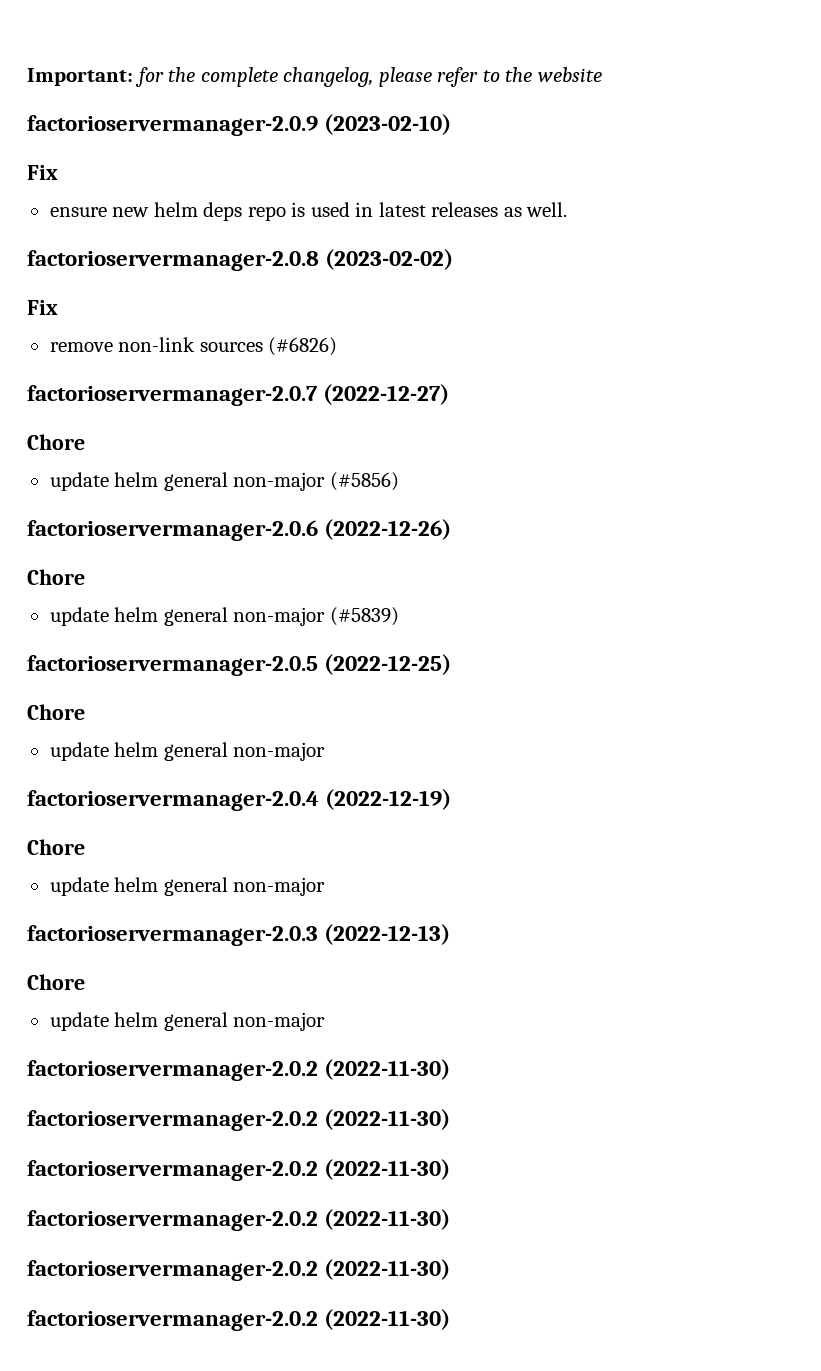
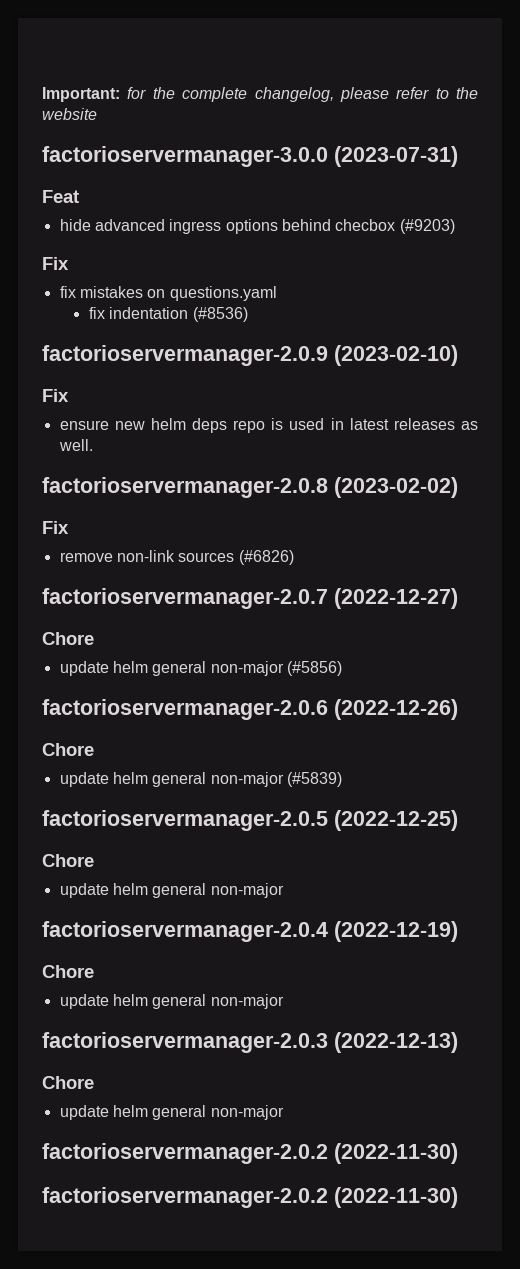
(602, 74) none -> [42,146,458,167] [42,190,79,203] [59,219,455,234] [42,257,69,270] [59,286,277,301] [88,307,248,322] // factorioservermanager-3.0.0 (2023-07-31) // Feat // hide advanced ingress options behind checbox (#9203) // Fix // fix mistakes on questions.yaml // fix indentation (#8536)
[27,1159,451,1181] [27,1209,451,1231] [27,1259,451,1281] [27,1309,451,1331] // factorioservermanager-2.0.2 (2022-11-30) // factorioservermanager-2.0.2 (2022-11-30) // factorioservermanager-2.0.2 (2022-11-30) // factorioservermanager-2.0.2 (2022-11-30) -> (458, 1197) none

